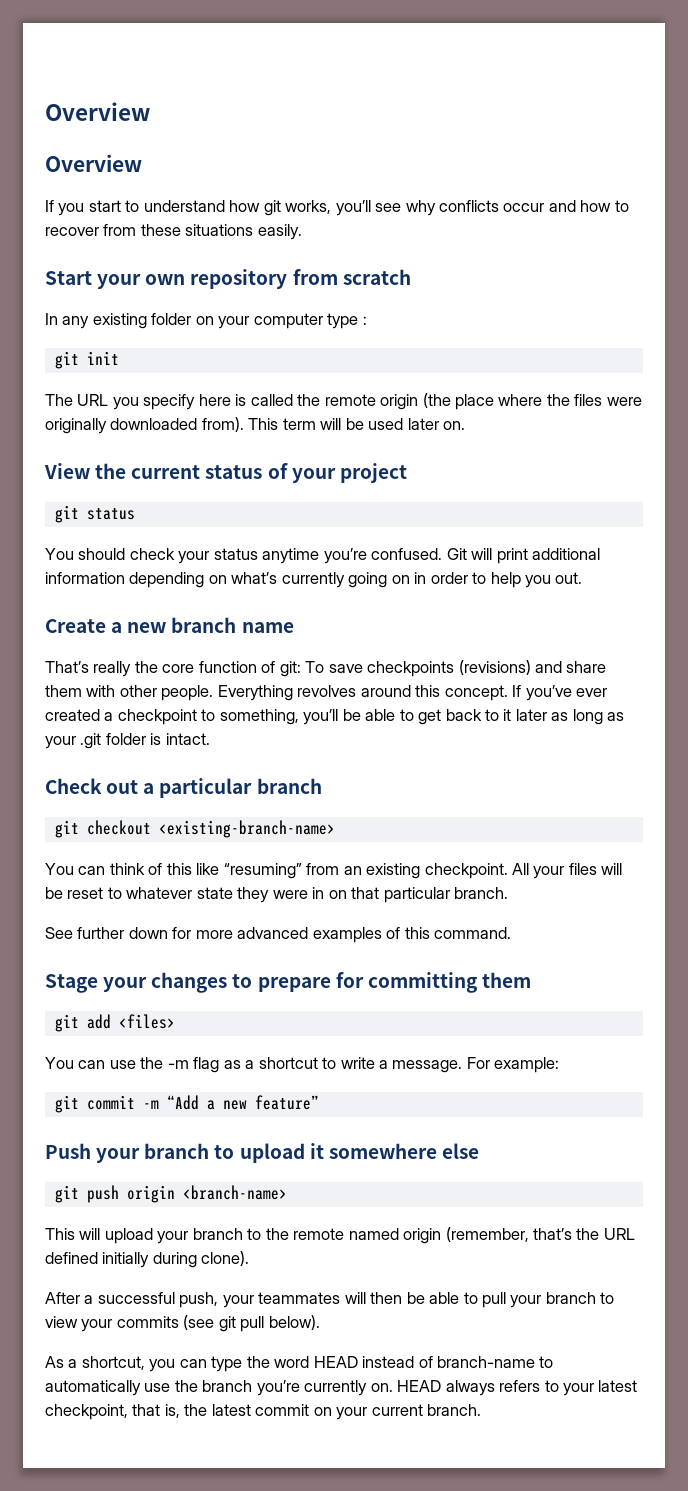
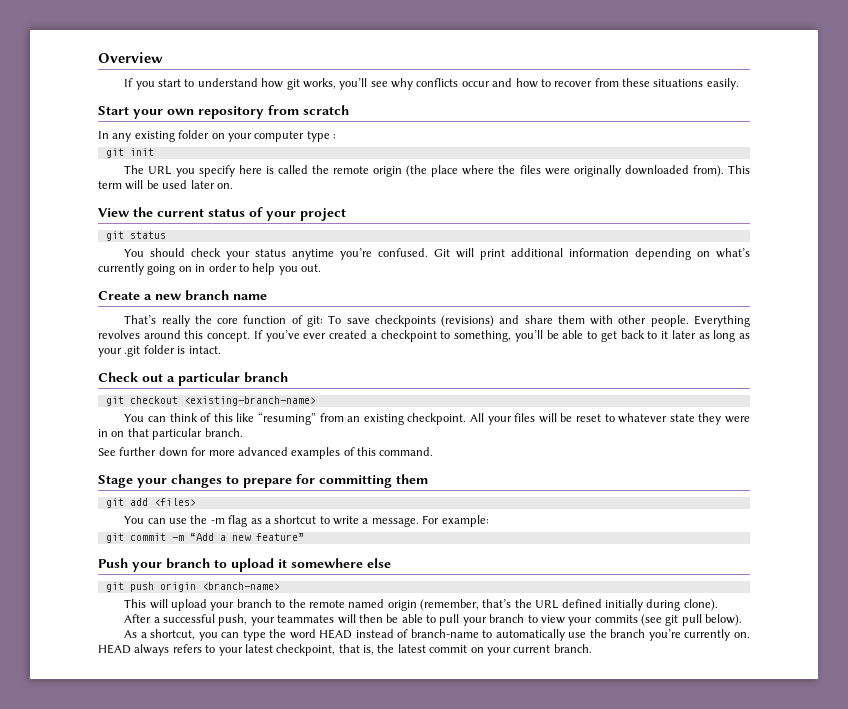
[45,102,150,121] [45,154,142,172] Overview // Overview -> [98,52,163,63] Overview

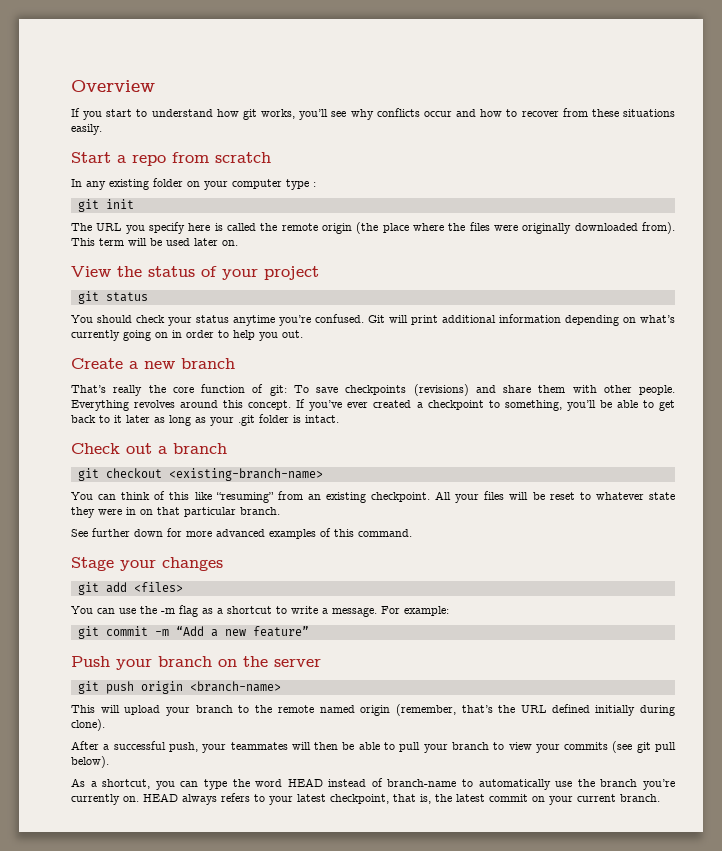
[133,106,264,119] your own repository -> [117,155,166,166] a repo
[157,208,204,217] current -> (142, 271) none
[233,294,267,300] name -> (235, 363) none
[178,372,240,386] particular -> (167, 450) none
[226,474,428,488] to prepare for committing them -> (223, 564) none
[214,558,391,572] to upload it somewhere else -> [218,656,321,667] on the server

